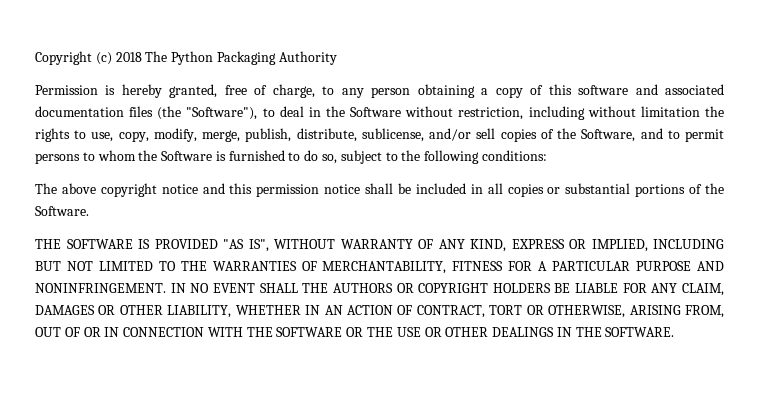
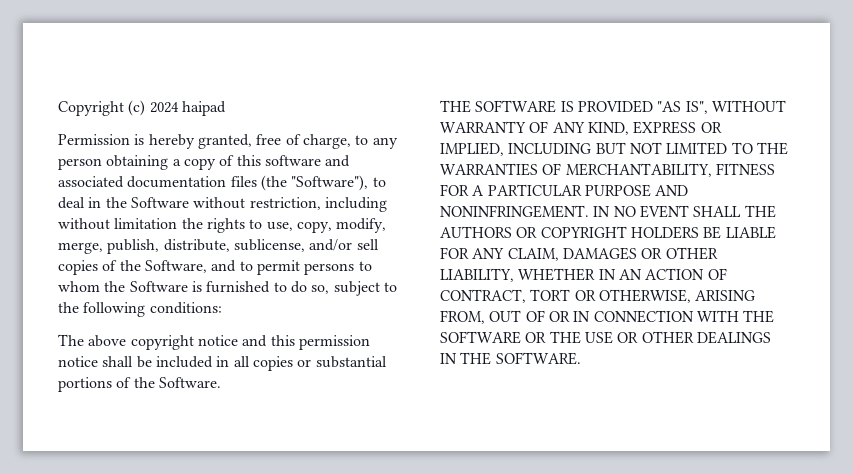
[115,51,337,65] 2018 The Python Packaging Authority -> [149,101,226,116] 2024 haipad

